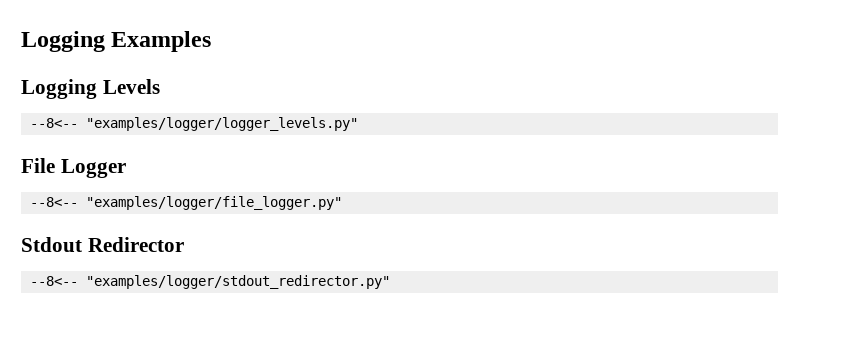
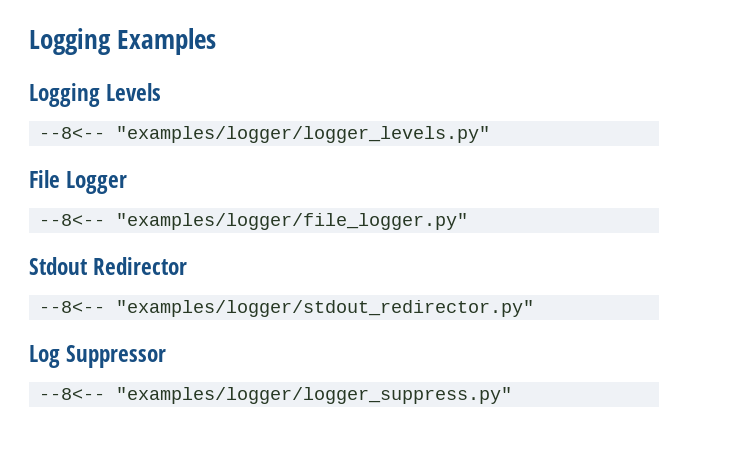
(391, 282) none -> [29,345,167,368] [39,387,513,404] // Log Suppressor // --8<-- "examples/logger/logger_suppress.py"

